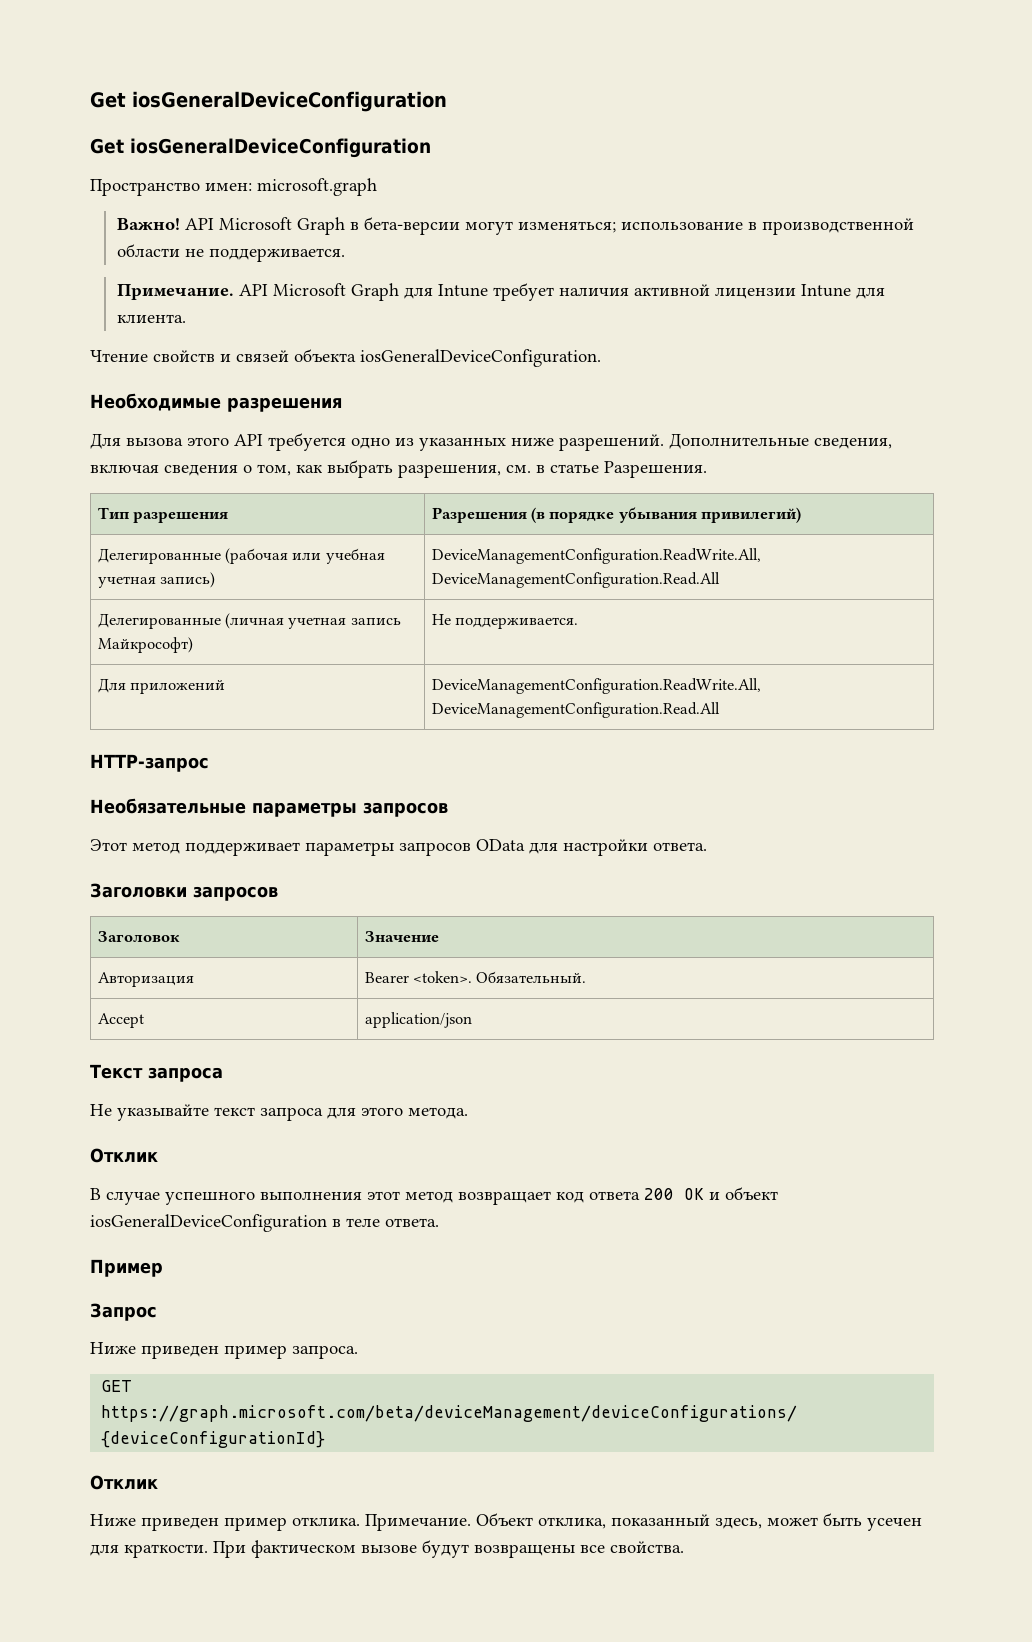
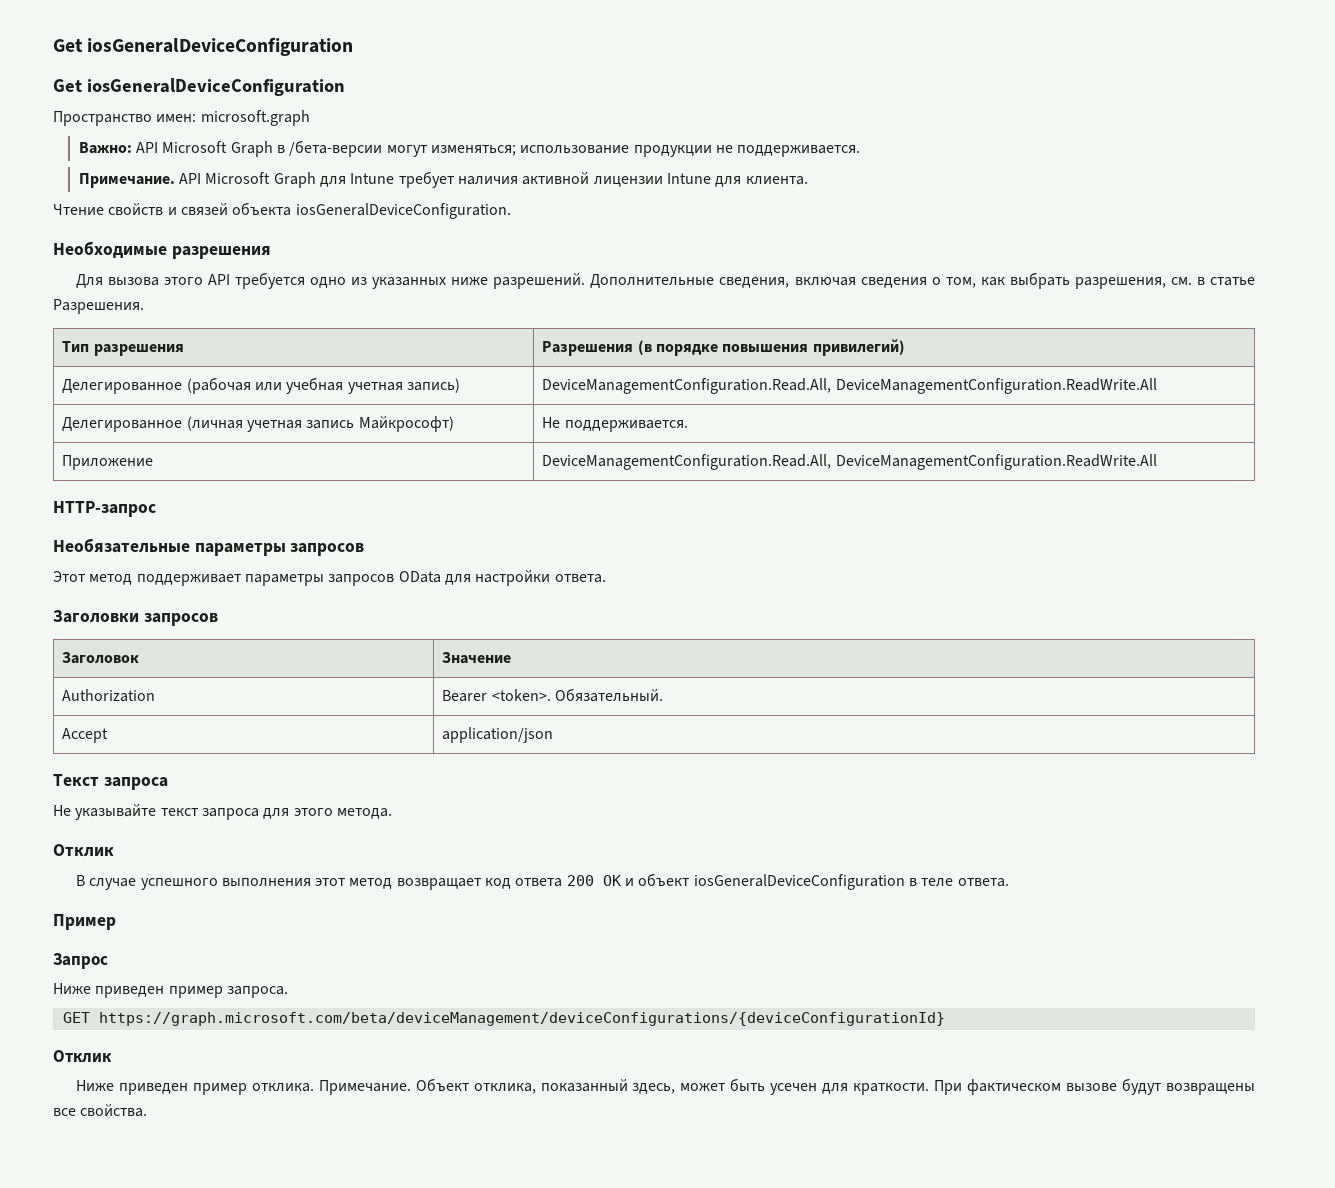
[116,218,180,230] Важно! -> [78,142,132,154] Важно:
[363,217,460,235] бета-версии -> [289,140,383,157] /бета-версии
[747,218,914,235] [116,244,180,257] в производственной области -> [633,145,712,157] продукции
[618,507,697,523] убывания -> [722,344,809,352] повышения
[97,548,221,564] Делегированные -> [62,379,183,394] Делегированное
[431,548,761,564] [431,572,720,588] [97,613,221,629] DeviceManagementConfiguration.ReadWrite.All, DeviceManagementConfiguration.Read.All // Делегированные -> [542,378,1157,394] [62,417,183,432] DeviceManagementConfiguration.Read.All, DeviceManagementConfiguration.ReadWrite.All // Делегированное
[97,678,225,694] [431,678,761,694] [431,702,720,718] Для приложений | DeviceManagementConfiguration.ReadWrite.All, DeviceManagementConfiguration.Read.All -> [62,455,154,470] [542,454,1157,470] Приложение | DeviceManagementConfiguration.Read.All, DeviceManagementConfiguration.ReadWrite.All
[97,972,194,987] Авторизация -> [62,689,156,702] Authorization

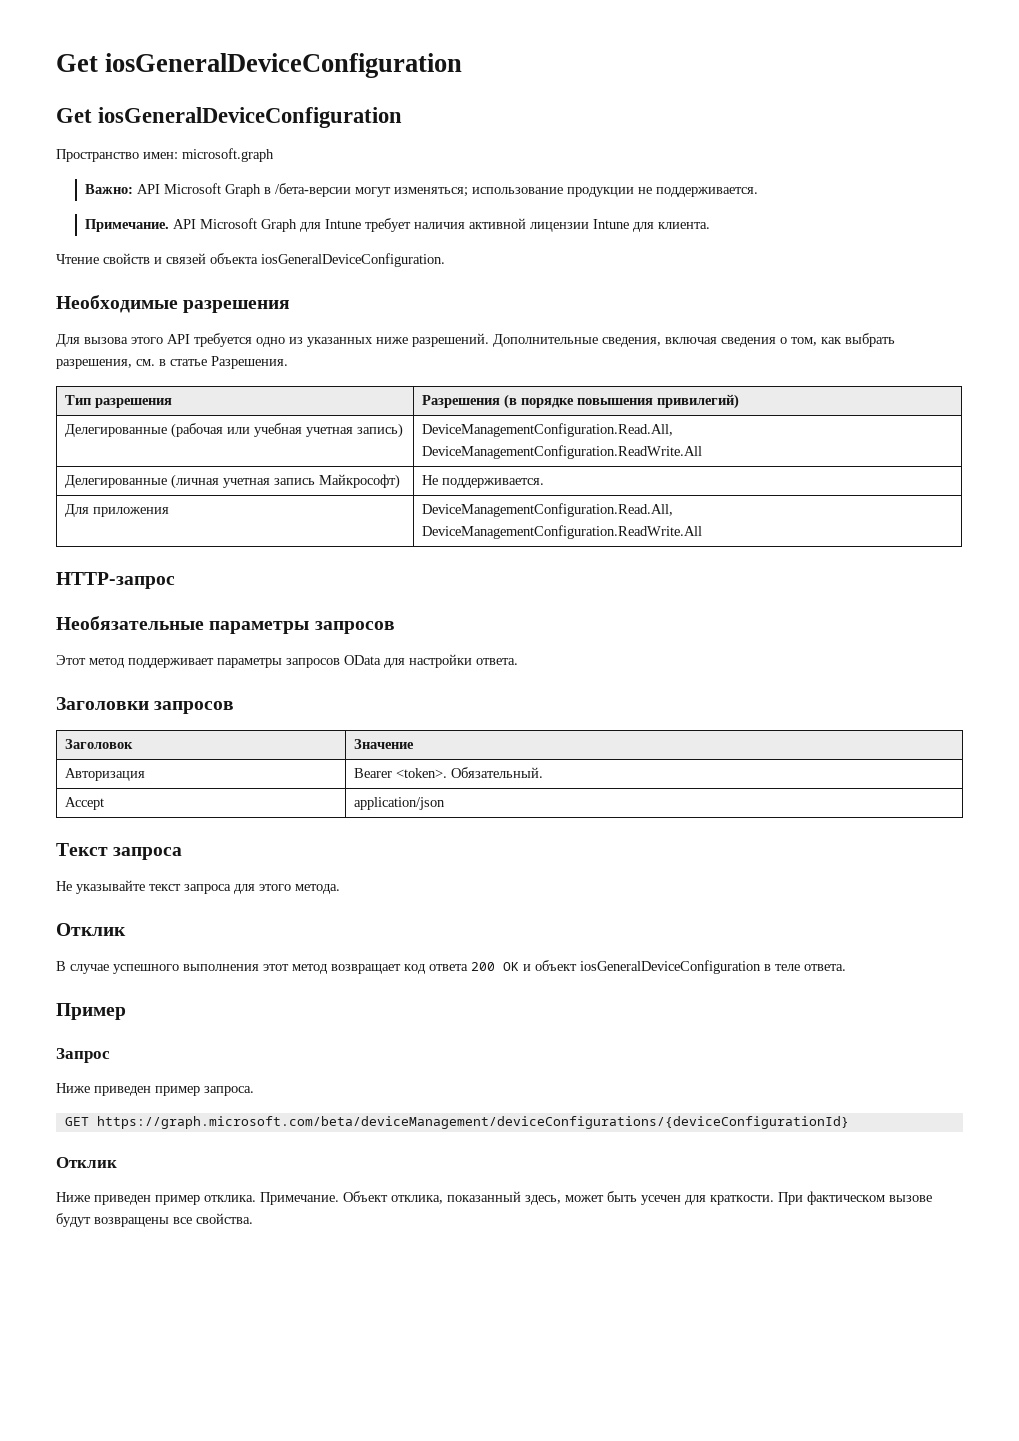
[62,379,183,394] Делегированное -> [64,424,167,437] Делегированные
[62,417,183,432] Делегированное -> [64,475,167,488] Делегированные
[62,455,154,470] Приложение -> [64,504,169,517] Для приложения
[62,689,156,702] Authorization -> [64,768,145,781] Авторизация

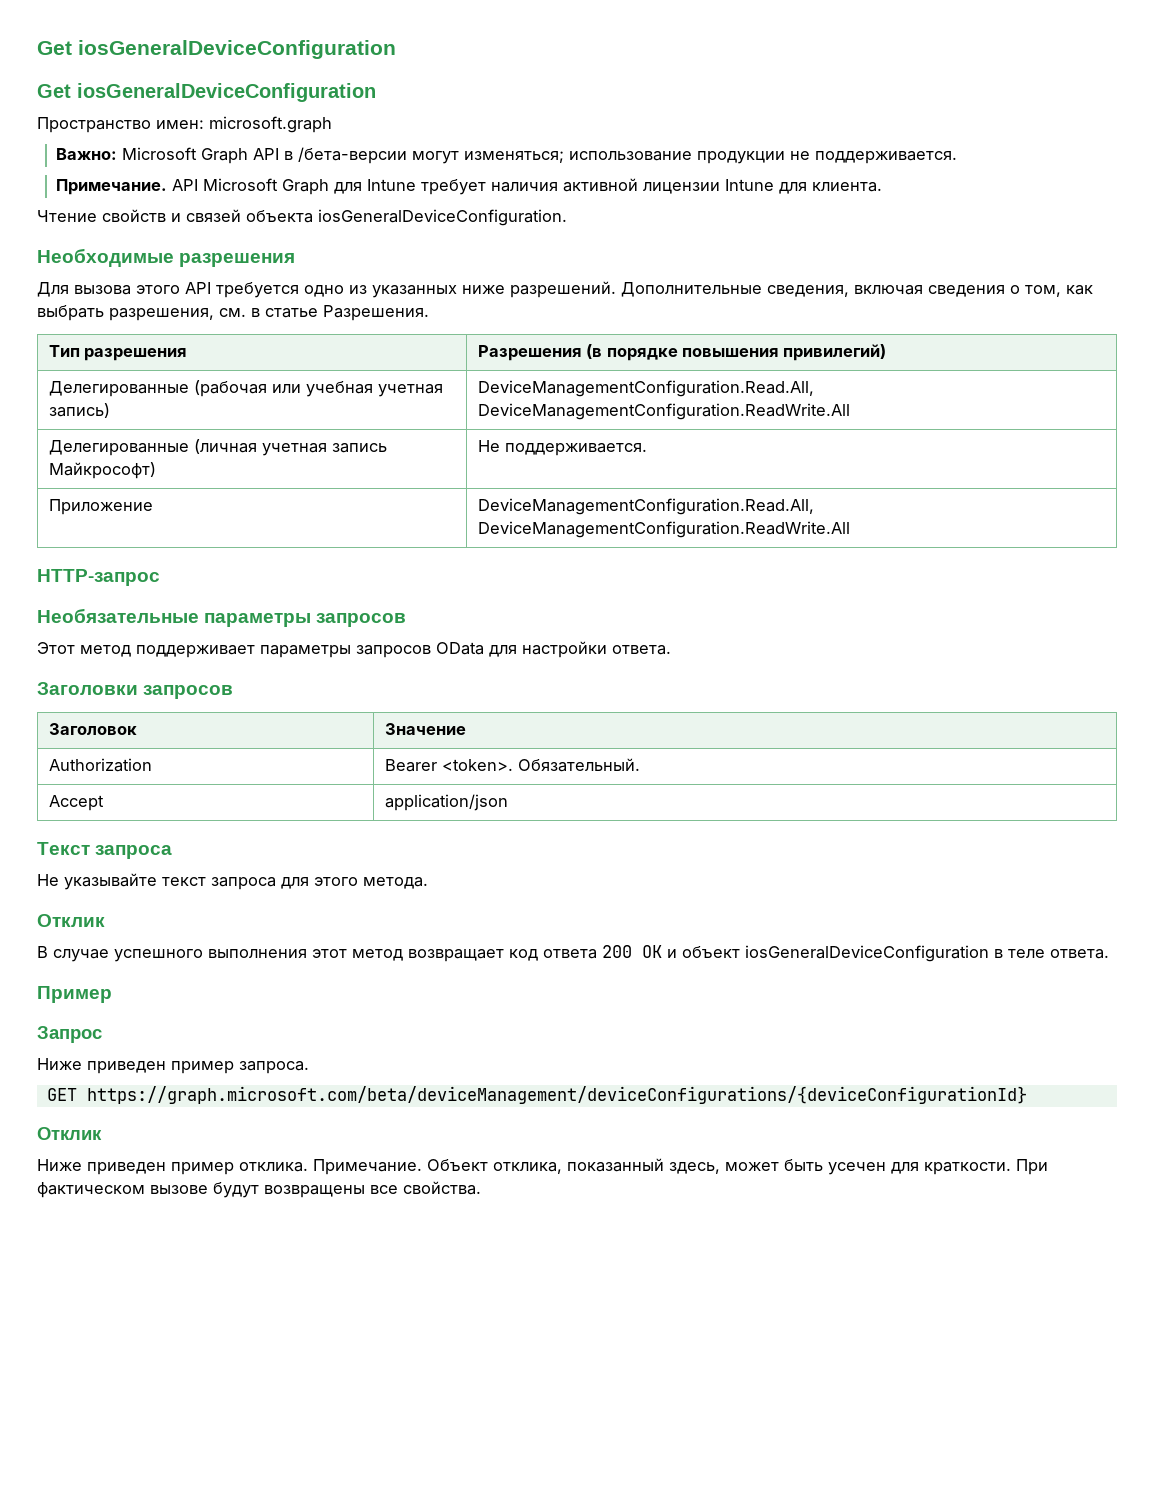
[136,183,261,197] API Microsoft Graph -> [122,147,280,164] Microsoft Graph API
[64,504,169,517] Для приложения -> [48,499,153,515] Приложение
[64,768,145,781] Авторизация -> [48,758,152,772] Authorization

